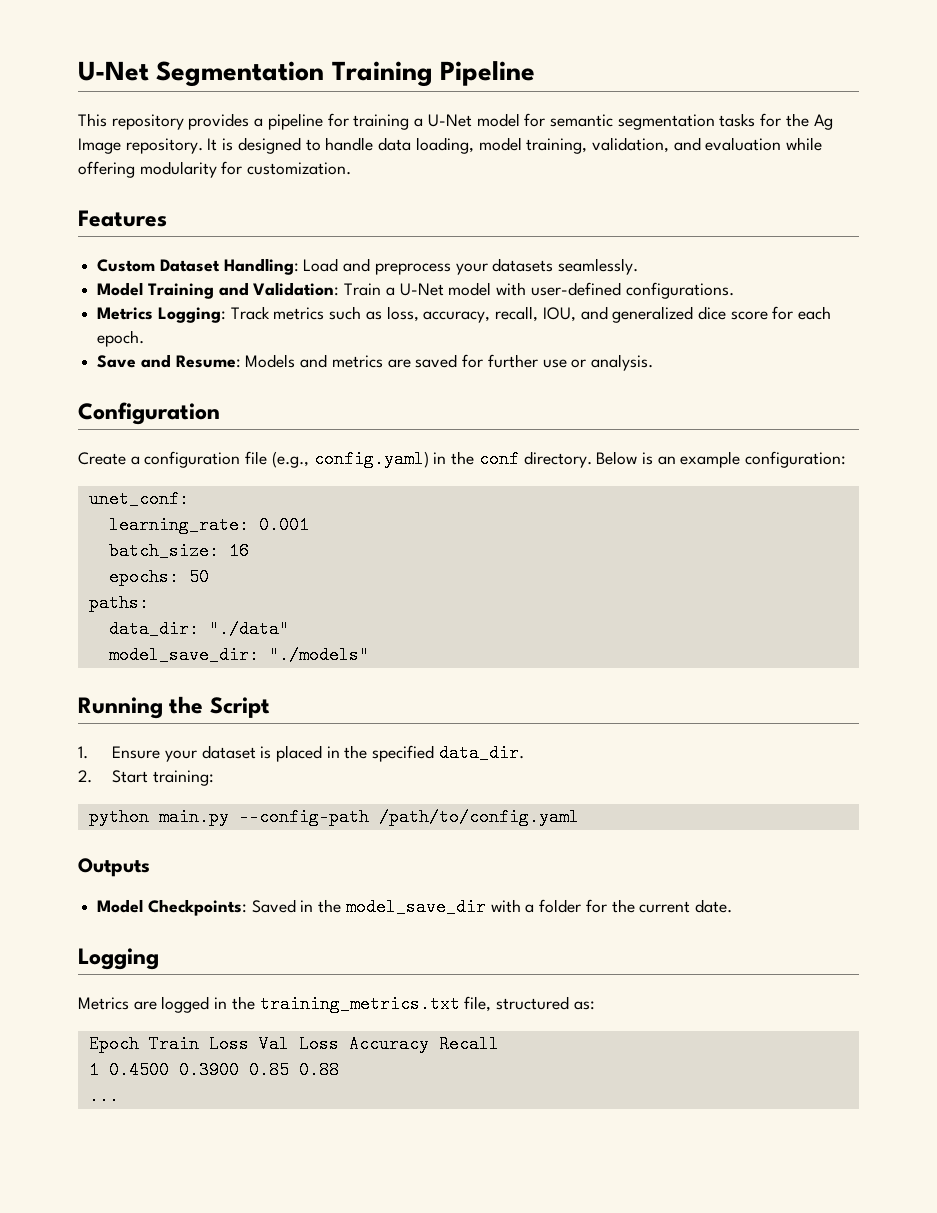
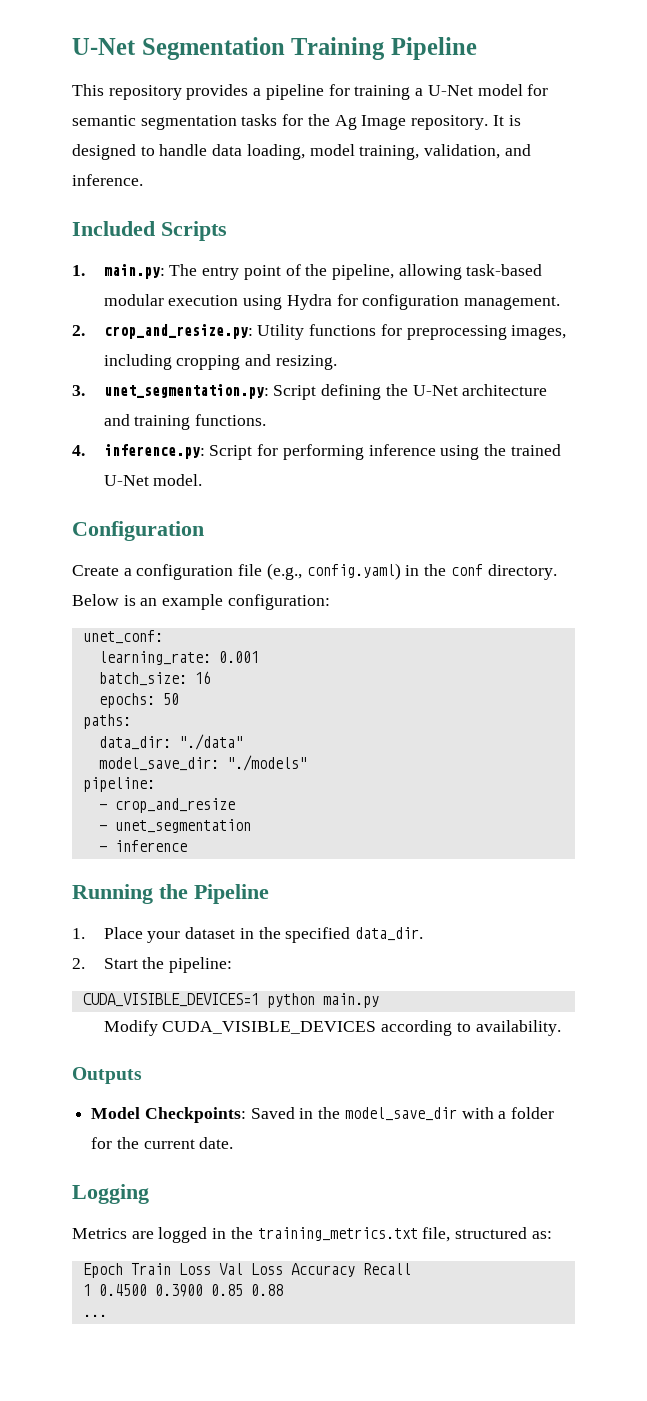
[705,137,823,151] [78,161,352,178] [78,210,167,227] [97,258,639,275] [97,282,734,299] [97,306,832,323] [97,330,145,347] [97,354,653,371] evaluation while offering modularity for customization. // Features // Custom Dataset Handling: Load and preprocess your datasets seamlessly. // Model Training and Validation: Train a U-Net model with user-defined configurations. // Metrics Logging: Track metrics such as loss, accuracy, recall, IOU, and generalized dice score for each epoch. // Save and Resume: Models and metrics are saved for further use or analysis. -> [72,174,143,186] [72,221,227,241] [72,264,543,280] [103,294,561,310] [72,324,567,340] [103,354,337,370] [72,384,548,400] [103,414,267,430] [72,444,561,460] [103,474,203,486] inference. // Included Scripts // 1. main.py: The entry point of the pipeline, allowing task-based modular execution using Hydra for configuration management. // 2. crop_and_resize.py: Utility functions for preprocessing images, including cropping and resizing. // 3. unet_segmentation.py: Script defining the U-Net architecture and training functions. // 4. inference.py: Script for performing inference using the trained U-Net model.
(369, 655) none -> [82,777,155,792] [98,798,235,813] [98,819,251,833] [98,840,187,852] // pipeline: // - crop_and_resize // - unet_segmentation // - inference
[209,697,270,718] [78,746,161,759] Script // 1. Ensure -> [194,884,269,904] [72,927,143,939] Pipeline // 1. Place
[260,745,323,762] is placed -> (236, 933) none
[152,770,214,786] training: // -> [142,957,233,973] [82,993,259,1007] the pipeline: // CUDA_VISIBLE_DEVICES=1
[238,808,579,826] --config-path /path/to/config.yaml -> [103,1020,561,1036] // Modify CUDA_VISIBLE_DEVICES according to availability.

